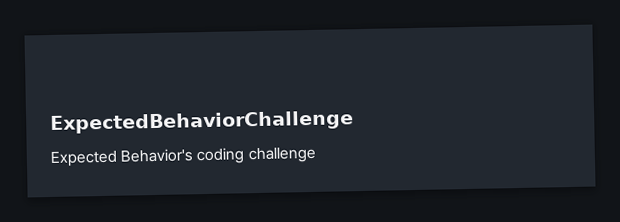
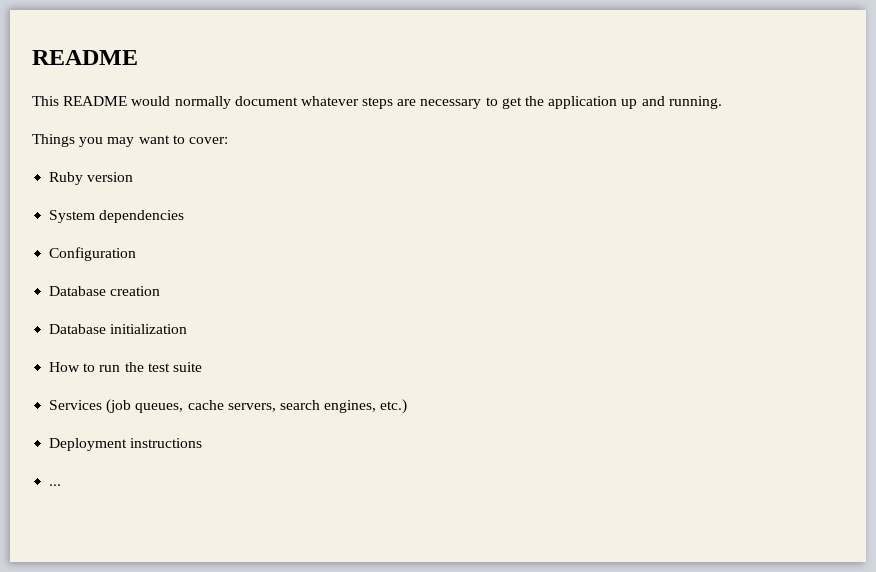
[50,110,354,134] [50,146,316,167] ExpectedBehaviorChallenge // Expected Behavior's coding challenge -> [32,50,138,65] [32,96,722,109] [32,134,228,147] [49,172,134,185] [49,210,185,223] [49,247,137,261] [49,286,161,296] [49,324,188,334] [49,362,202,372] [49,399,408,414] [49,438,203,451] [49,484,62,486] README // This README would normally document whatever steps are necessary to get the application up and running. // Things you may want to cover: // Ruby version // System dependencies // Configuration // Database creation // Database initialization // How to run the test suite // Services (job queues, cache servers, search engines, etc.) // Deployment instructions // ...

